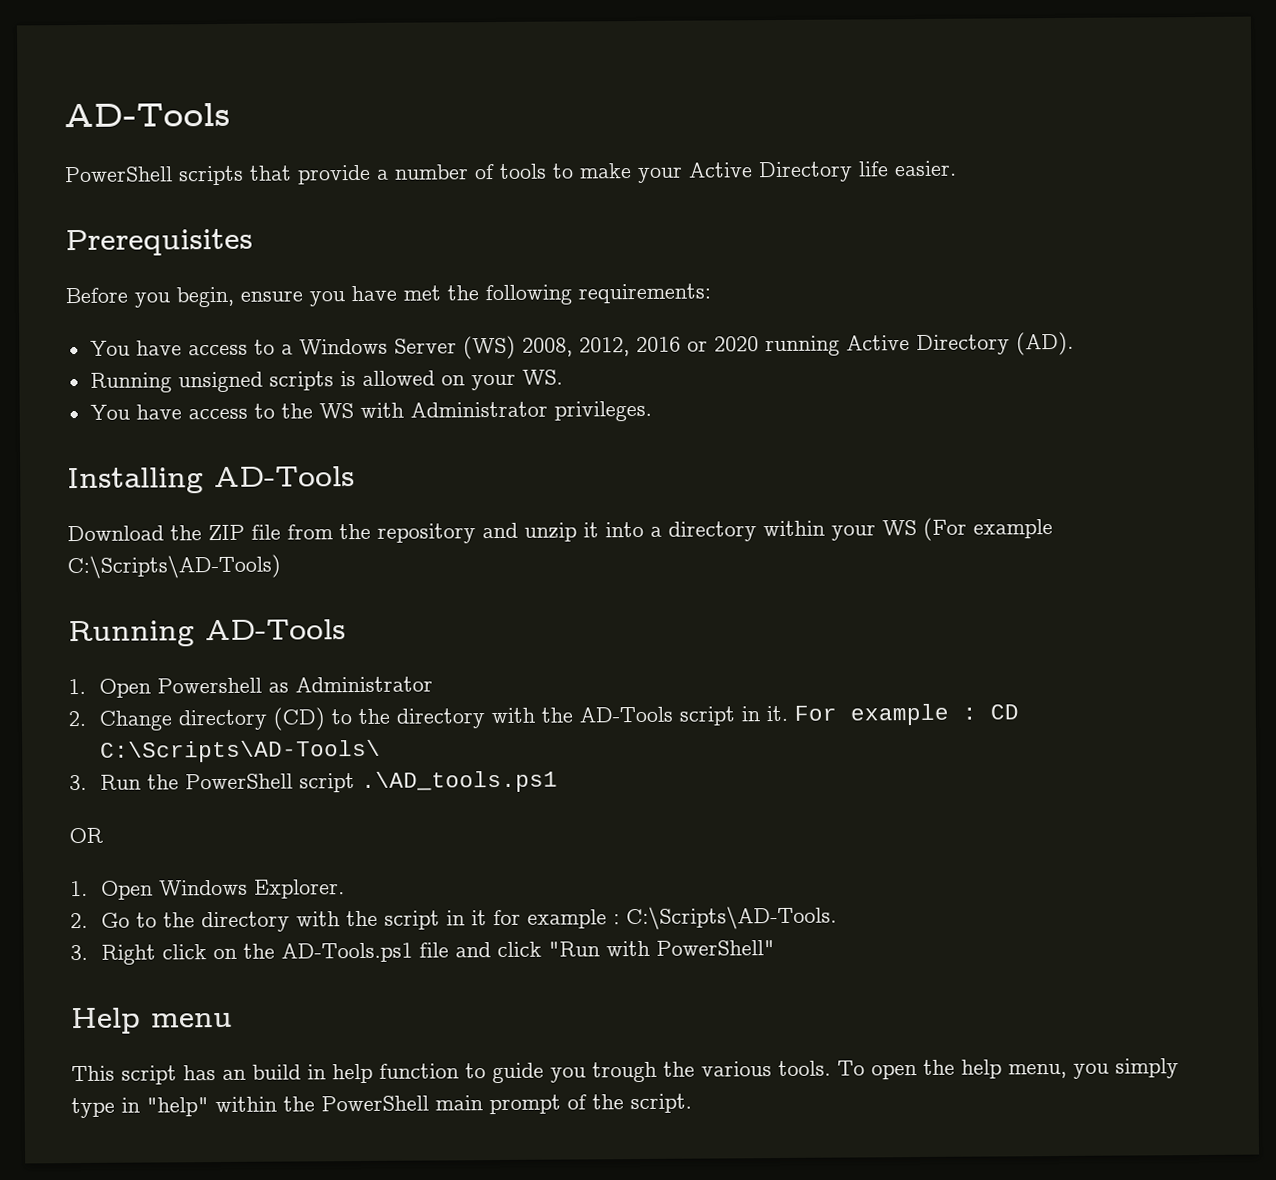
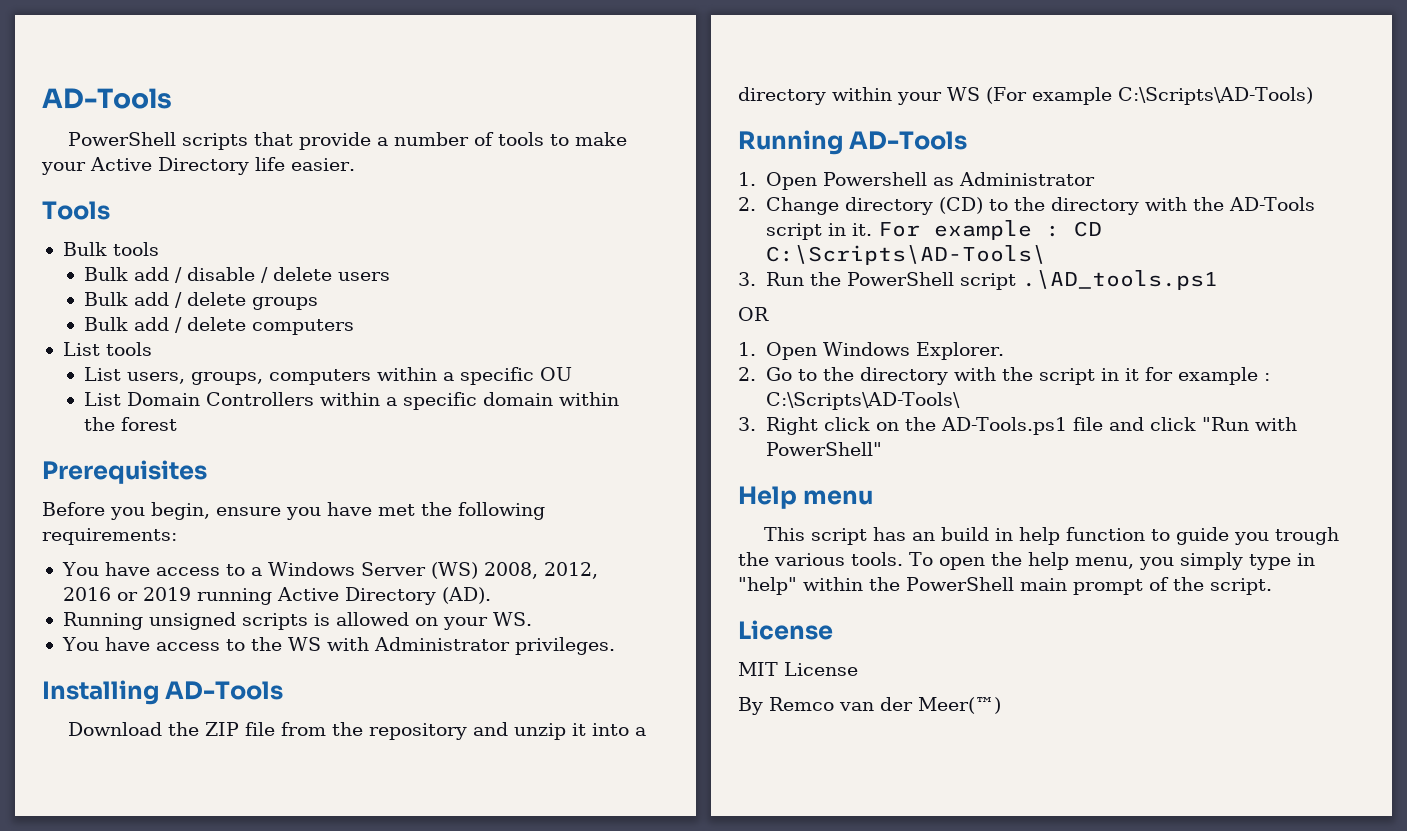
(957, 168) none -> [42,201,110,220] [62,242,159,256] [84,267,391,283] [84,292,319,310] [84,317,355,335] [62,342,152,356] [84,367,573,385] [84,392,620,410] [84,417,178,431] // Tools // Bulk tools // Bulk add / disable / delete users // Bulk add / delete groups // Bulk add / delete computers // List tools // List users, groups, computers within a specific OU // List Domain Controllers within a specific domain within the forest
[713,336,759,352] 2020 -> [142,587,191,601] 2019
[625,905,837,931] C:\Scripts\AD-Tools. -> [765,392,961,410] C:\Scripts\AD-Tools\
(692, 1103) none -> [738,620,833,640] [738,662,858,676] [738,697,1001,715] // License // MIT License // By Remco van der Meer(™)

